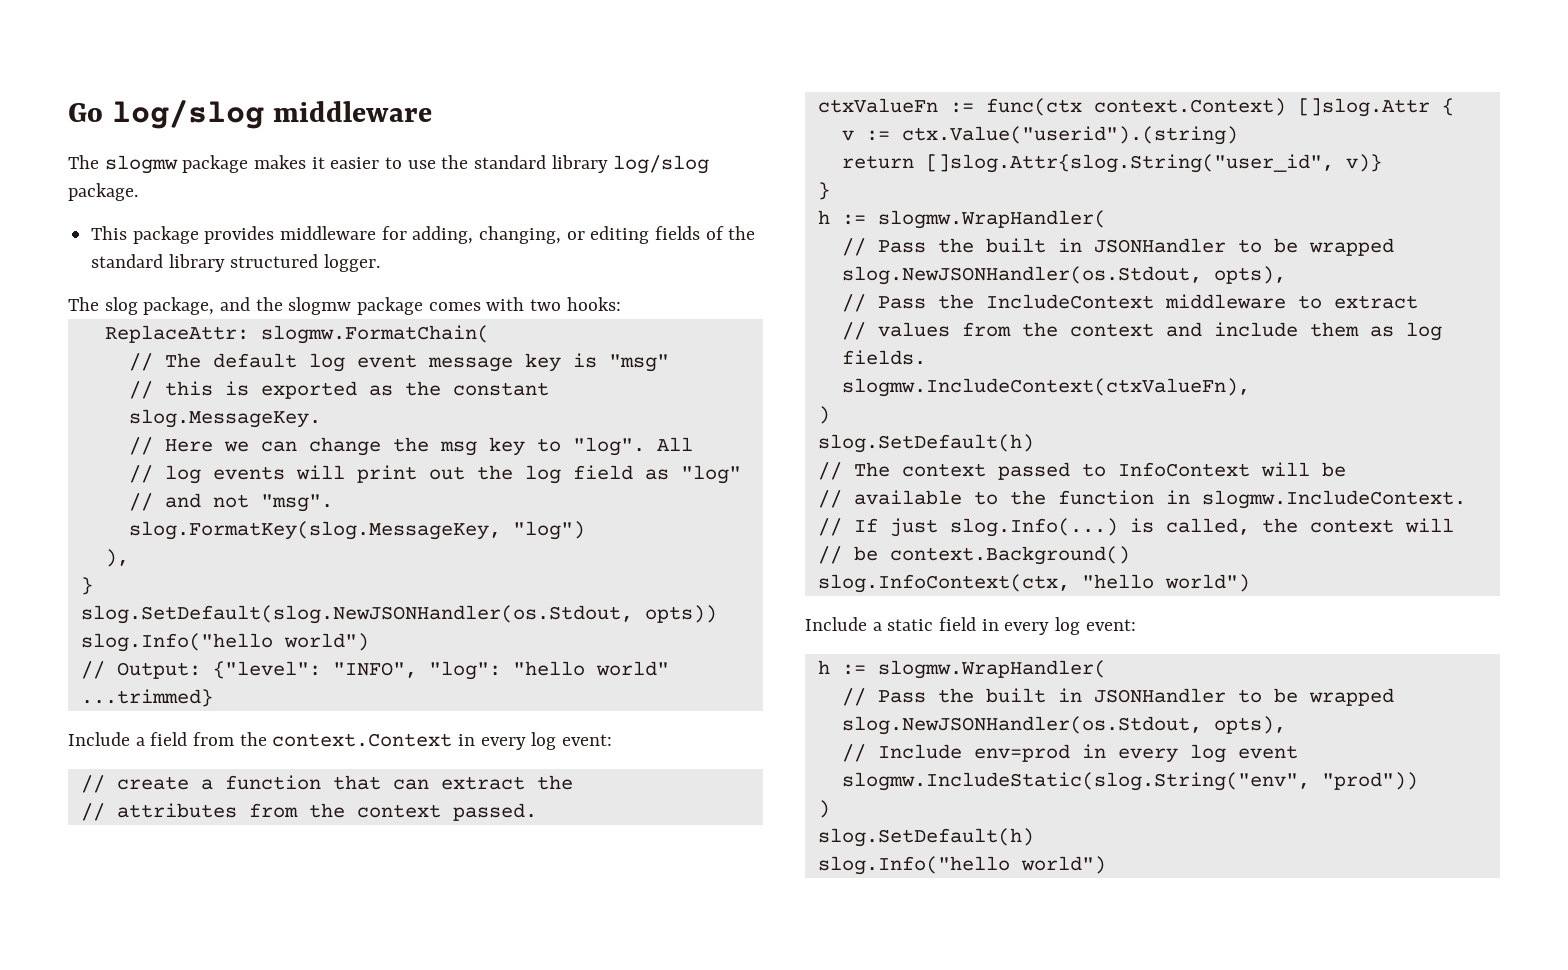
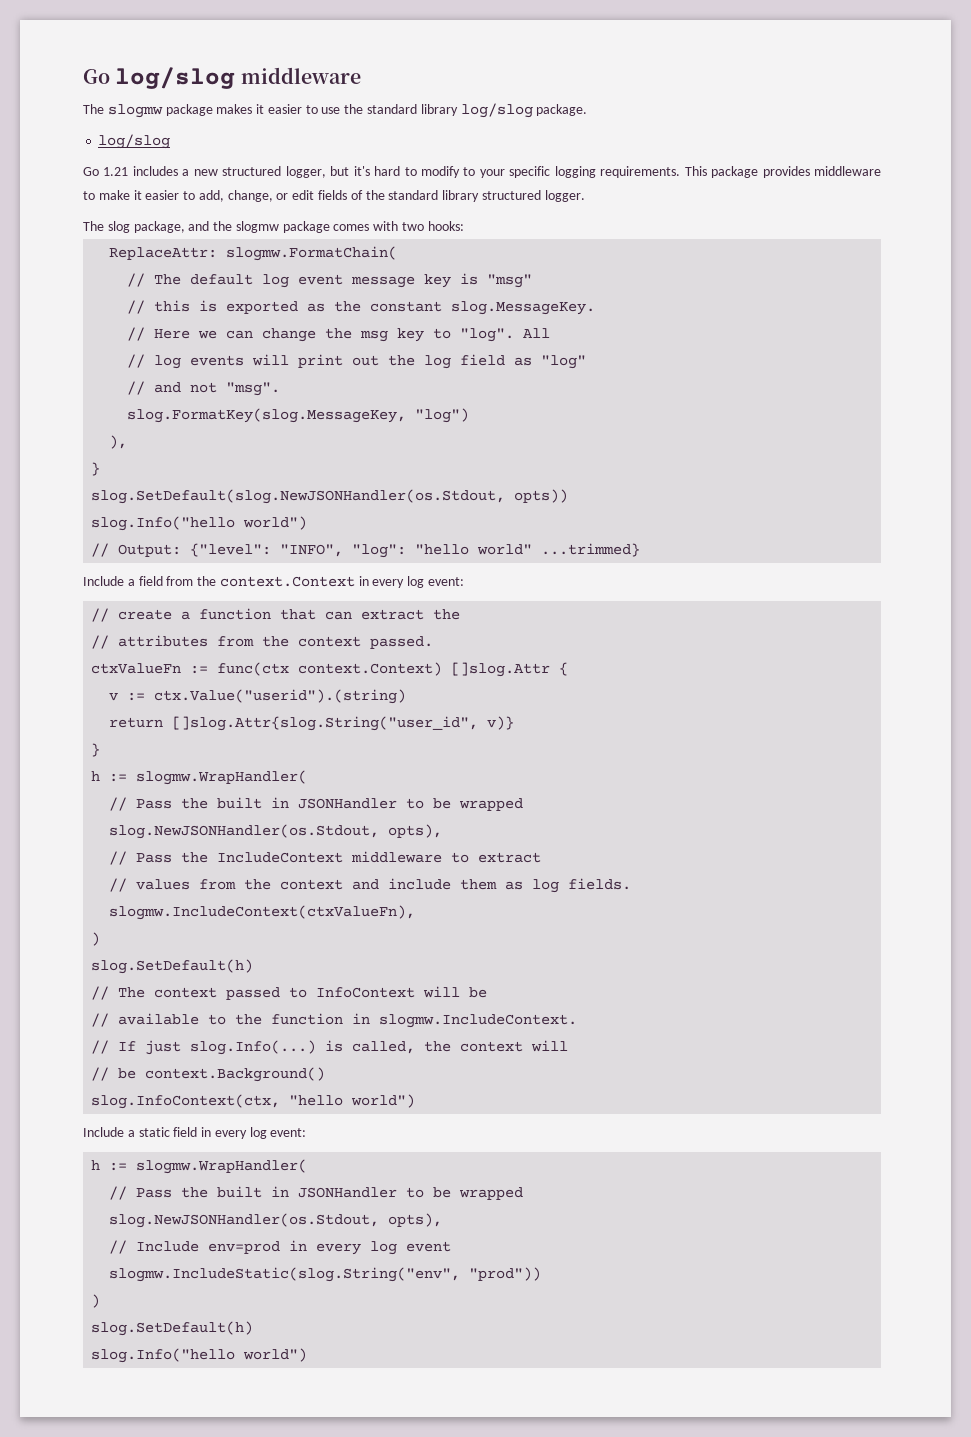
[91,226,650,244] This package provides middleware for adding, changing, or editing -> [98,134,171,149] [83,166,882,178] [83,190,315,202] log/slog // Go 1.21 includes a new structured logger, but it's hard to modify to your specific logging requirements. This package provides middleware to make it easier to add, change, or edit

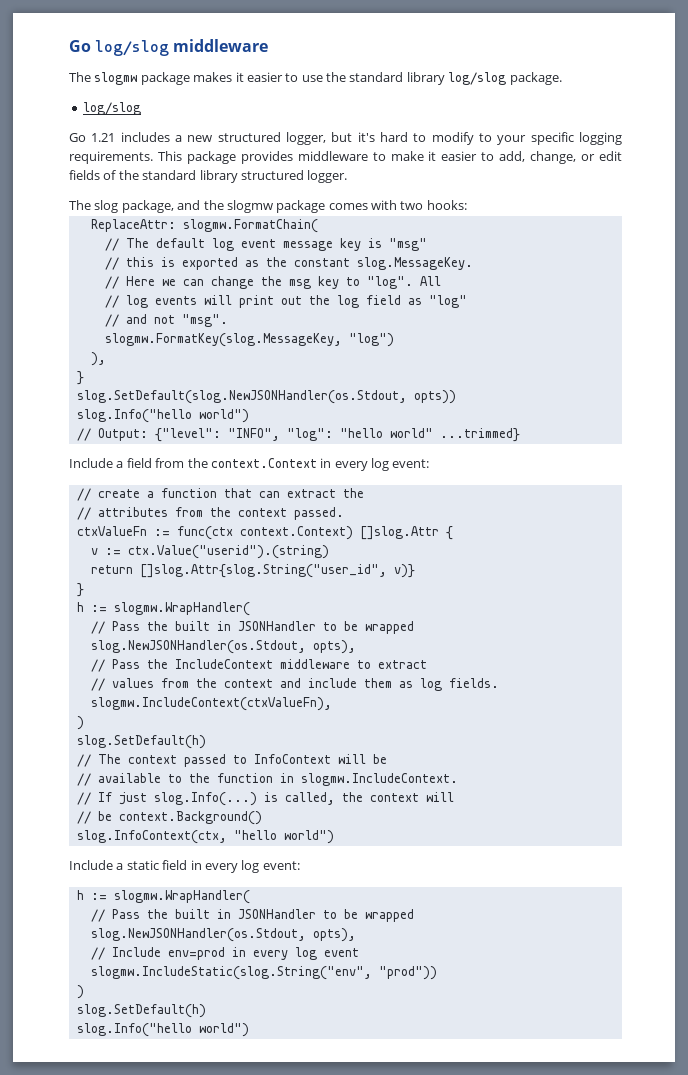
[127,408,407,423] slog.FormatKey(slog.MessageKey, -> [104,333,342,347] slogmw.FormatKey(slog.MessageKey,

